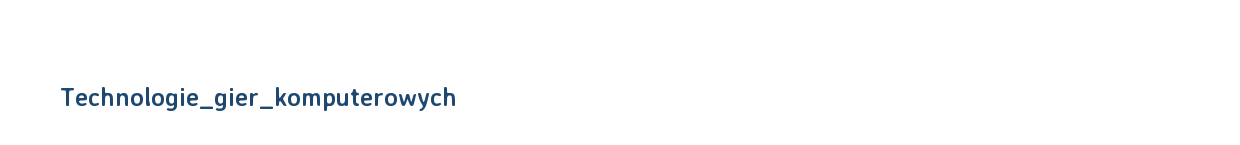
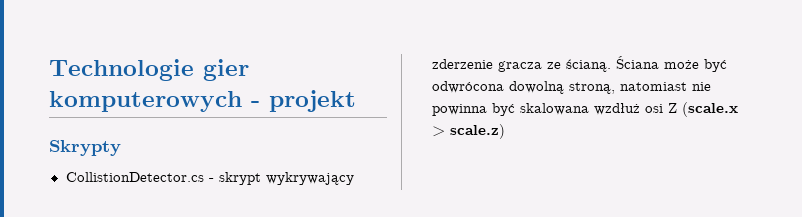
[60,87,457,111] Technologie_gier_komputerowych -> [49,59,249,81] [49,90,356,112] [49,140,121,156] [65,172,354,185] [431,56,727,72] [431,81,711,94] [431,102,738,117] [431,124,505,139] Technologie gier komputerowych - projekt // Skrypty // CollistionDetector.cs - skrypt wykrywający zderzenie gracza ze ścianą. Ściana może być odwrócona dowolną stroną, natomiast nie powinna być skalowana wzdłuż osi Z (scale.x > scale.z)

